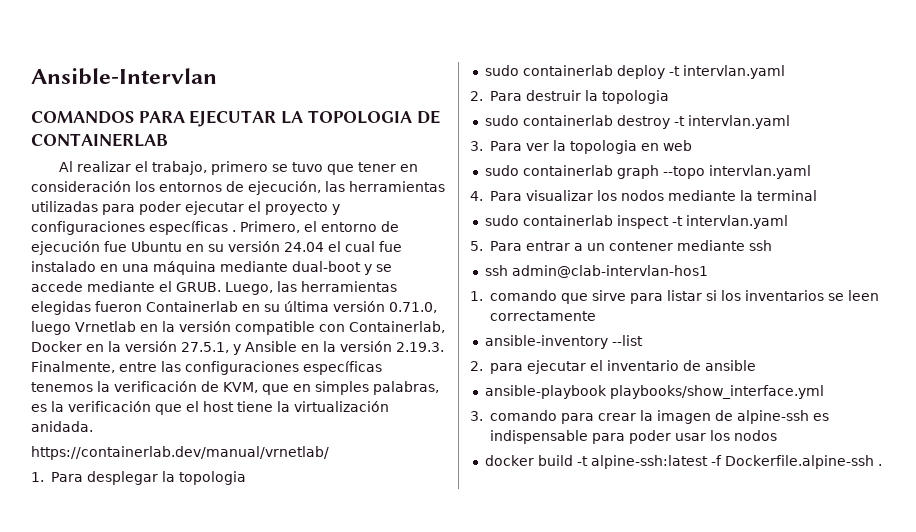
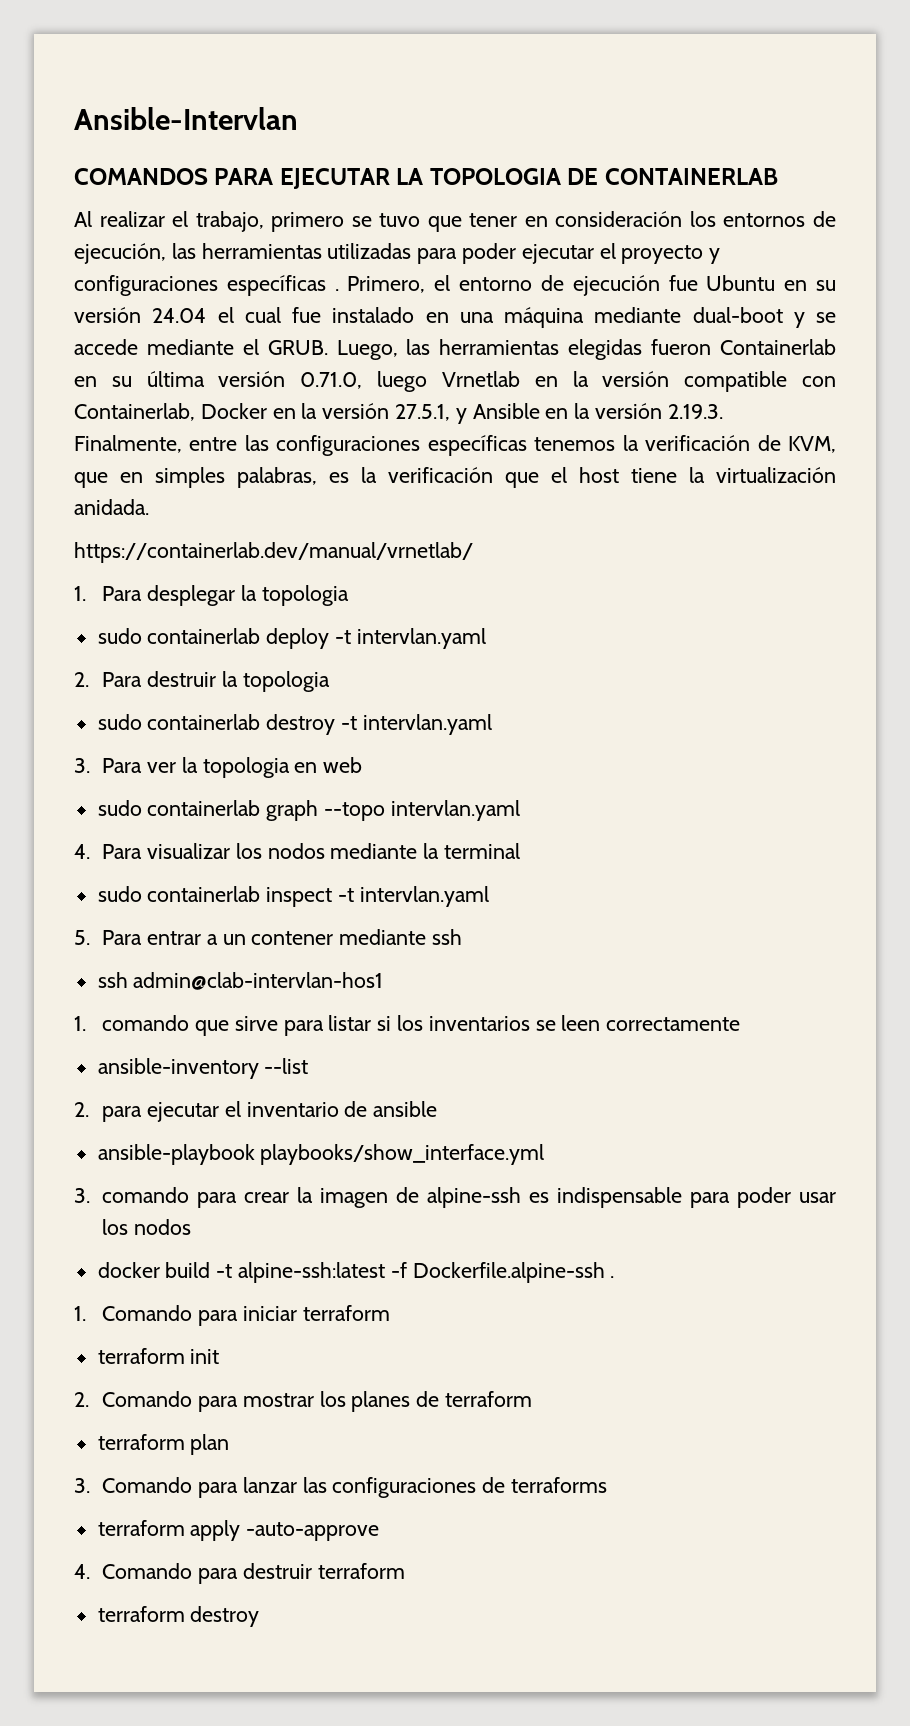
(882, 465) none -> [74,1305,390,1326] [97,1348,220,1364] [74,1391,533,1412] [97,1434,230,1455] [74,1477,608,1498] [97,1520,380,1541] [74,1563,405,1584] [97,1606,260,1627] // 1. Comando para iniciar terraform // terraform init // 2. Comando para mostrar los planes de terraform // terraform plan // 3. Comando para lanzar las configuraciones de terraforms // terraform apply -auto-approve // 4. Comando para destruir terraform // terraform destroy

